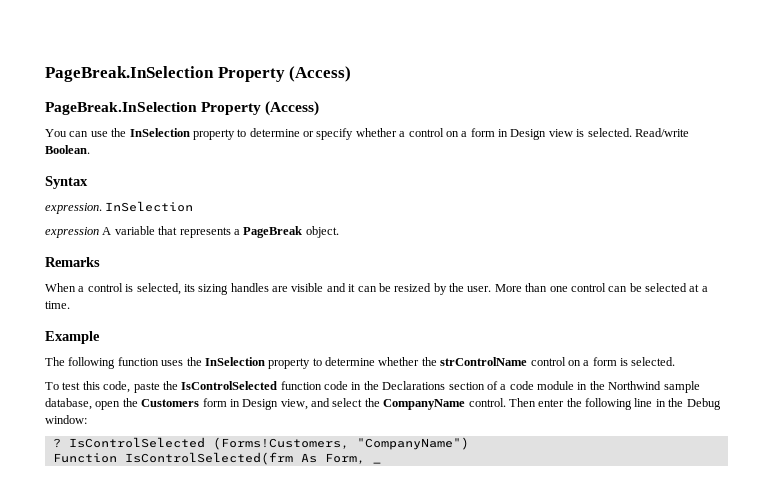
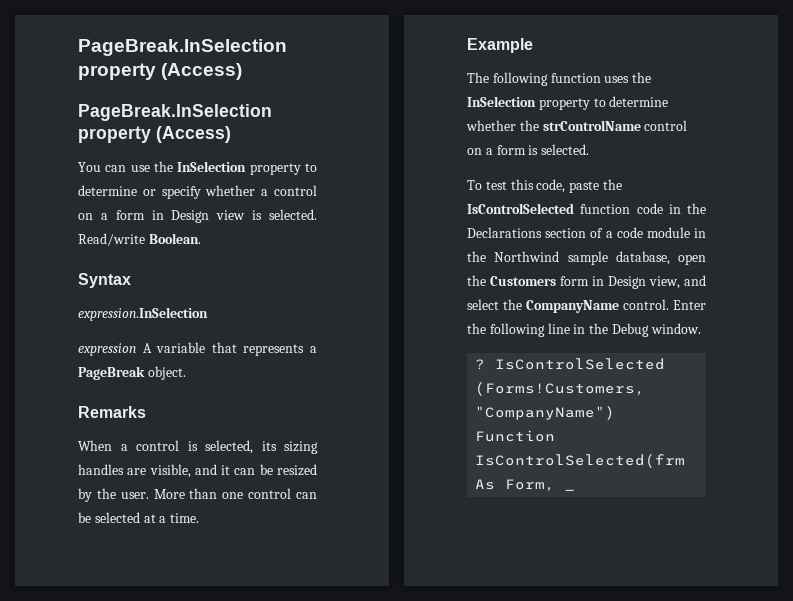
[45,66,285,82] PageBreak.InSelection Property -> [78,39,287,56] [78,63,156,80] PageBreak.InSelection property
[201,102,262,115] Property -> [78,126,151,143] property
[45,201,194,214] expression. InSelection -> [78,307,208,321] expression.InSelection
[291,283,324,292] visible -> [149,464,191,478] visible,
[508,398,565,407] Then enter -> [673,300,706,310] Enter
[45,415,87,424] window: -> [650,323,701,334] window.

